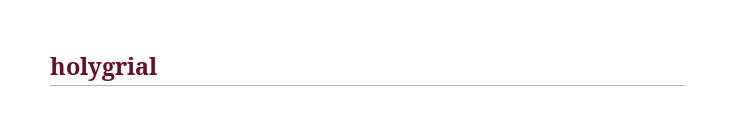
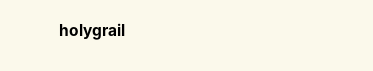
[50,57,157,81] holygrial -> [59,23,125,40] holygrail

